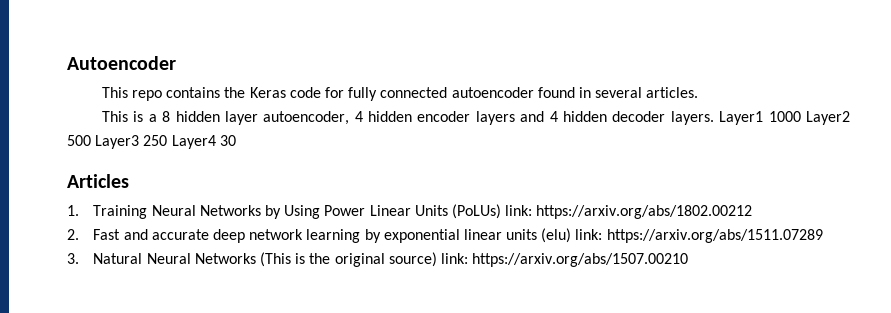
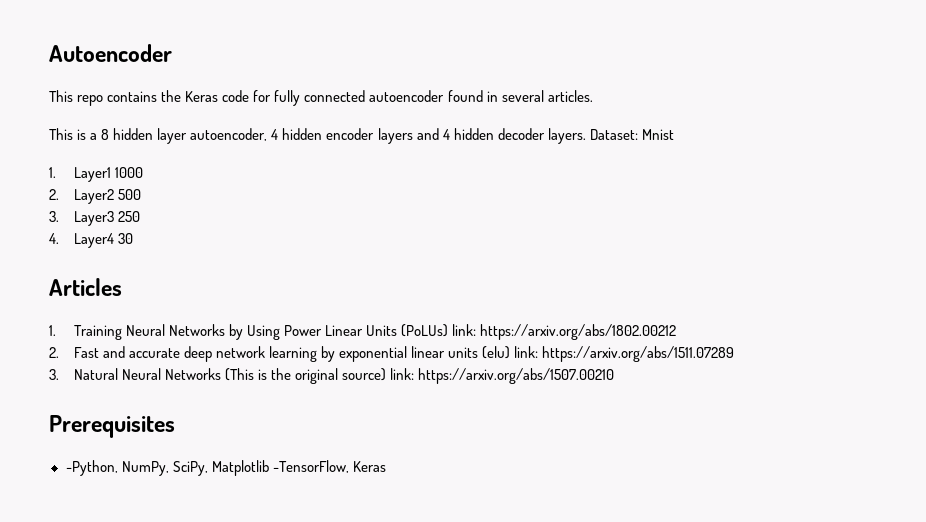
(714, 118) none -> [589,129,674,140] [49,167,56,178] Dataset: Mnist // 1.
(801, 116) none -> [49,189,59,200] // 2.
(91, 140) none -> [49,211,59,222] // 3.
(168, 140) none -> [49,233,59,244] // 4.
(689, 260) none -> [49,415,175,438] [65,460,386,476] // Prerequisites // -Python, NumPy, SciPy, Matplotlib -TensorFlow, Keras

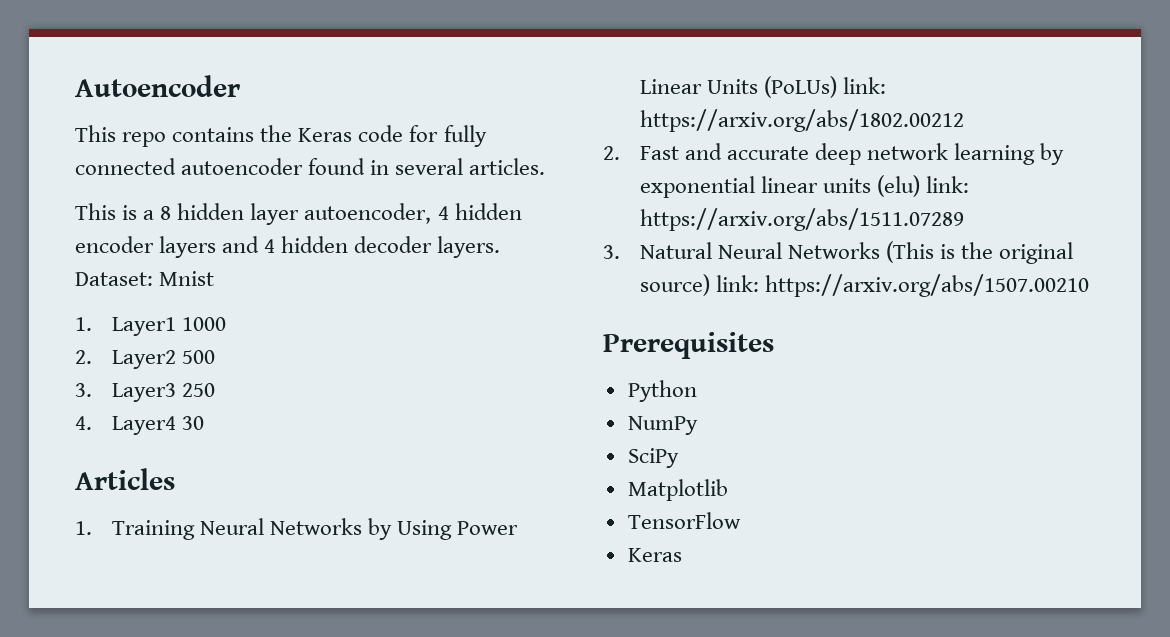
[65,460,208,476] -Python, NumPy, SciPy, -> [627,380,697,402] [627,416,698,435] [627,448,679,468] Python // NumPy // SciPy //
[272,460,349,473] -TensorFlow, -> [627,512,741,529] // TensorFlow //

